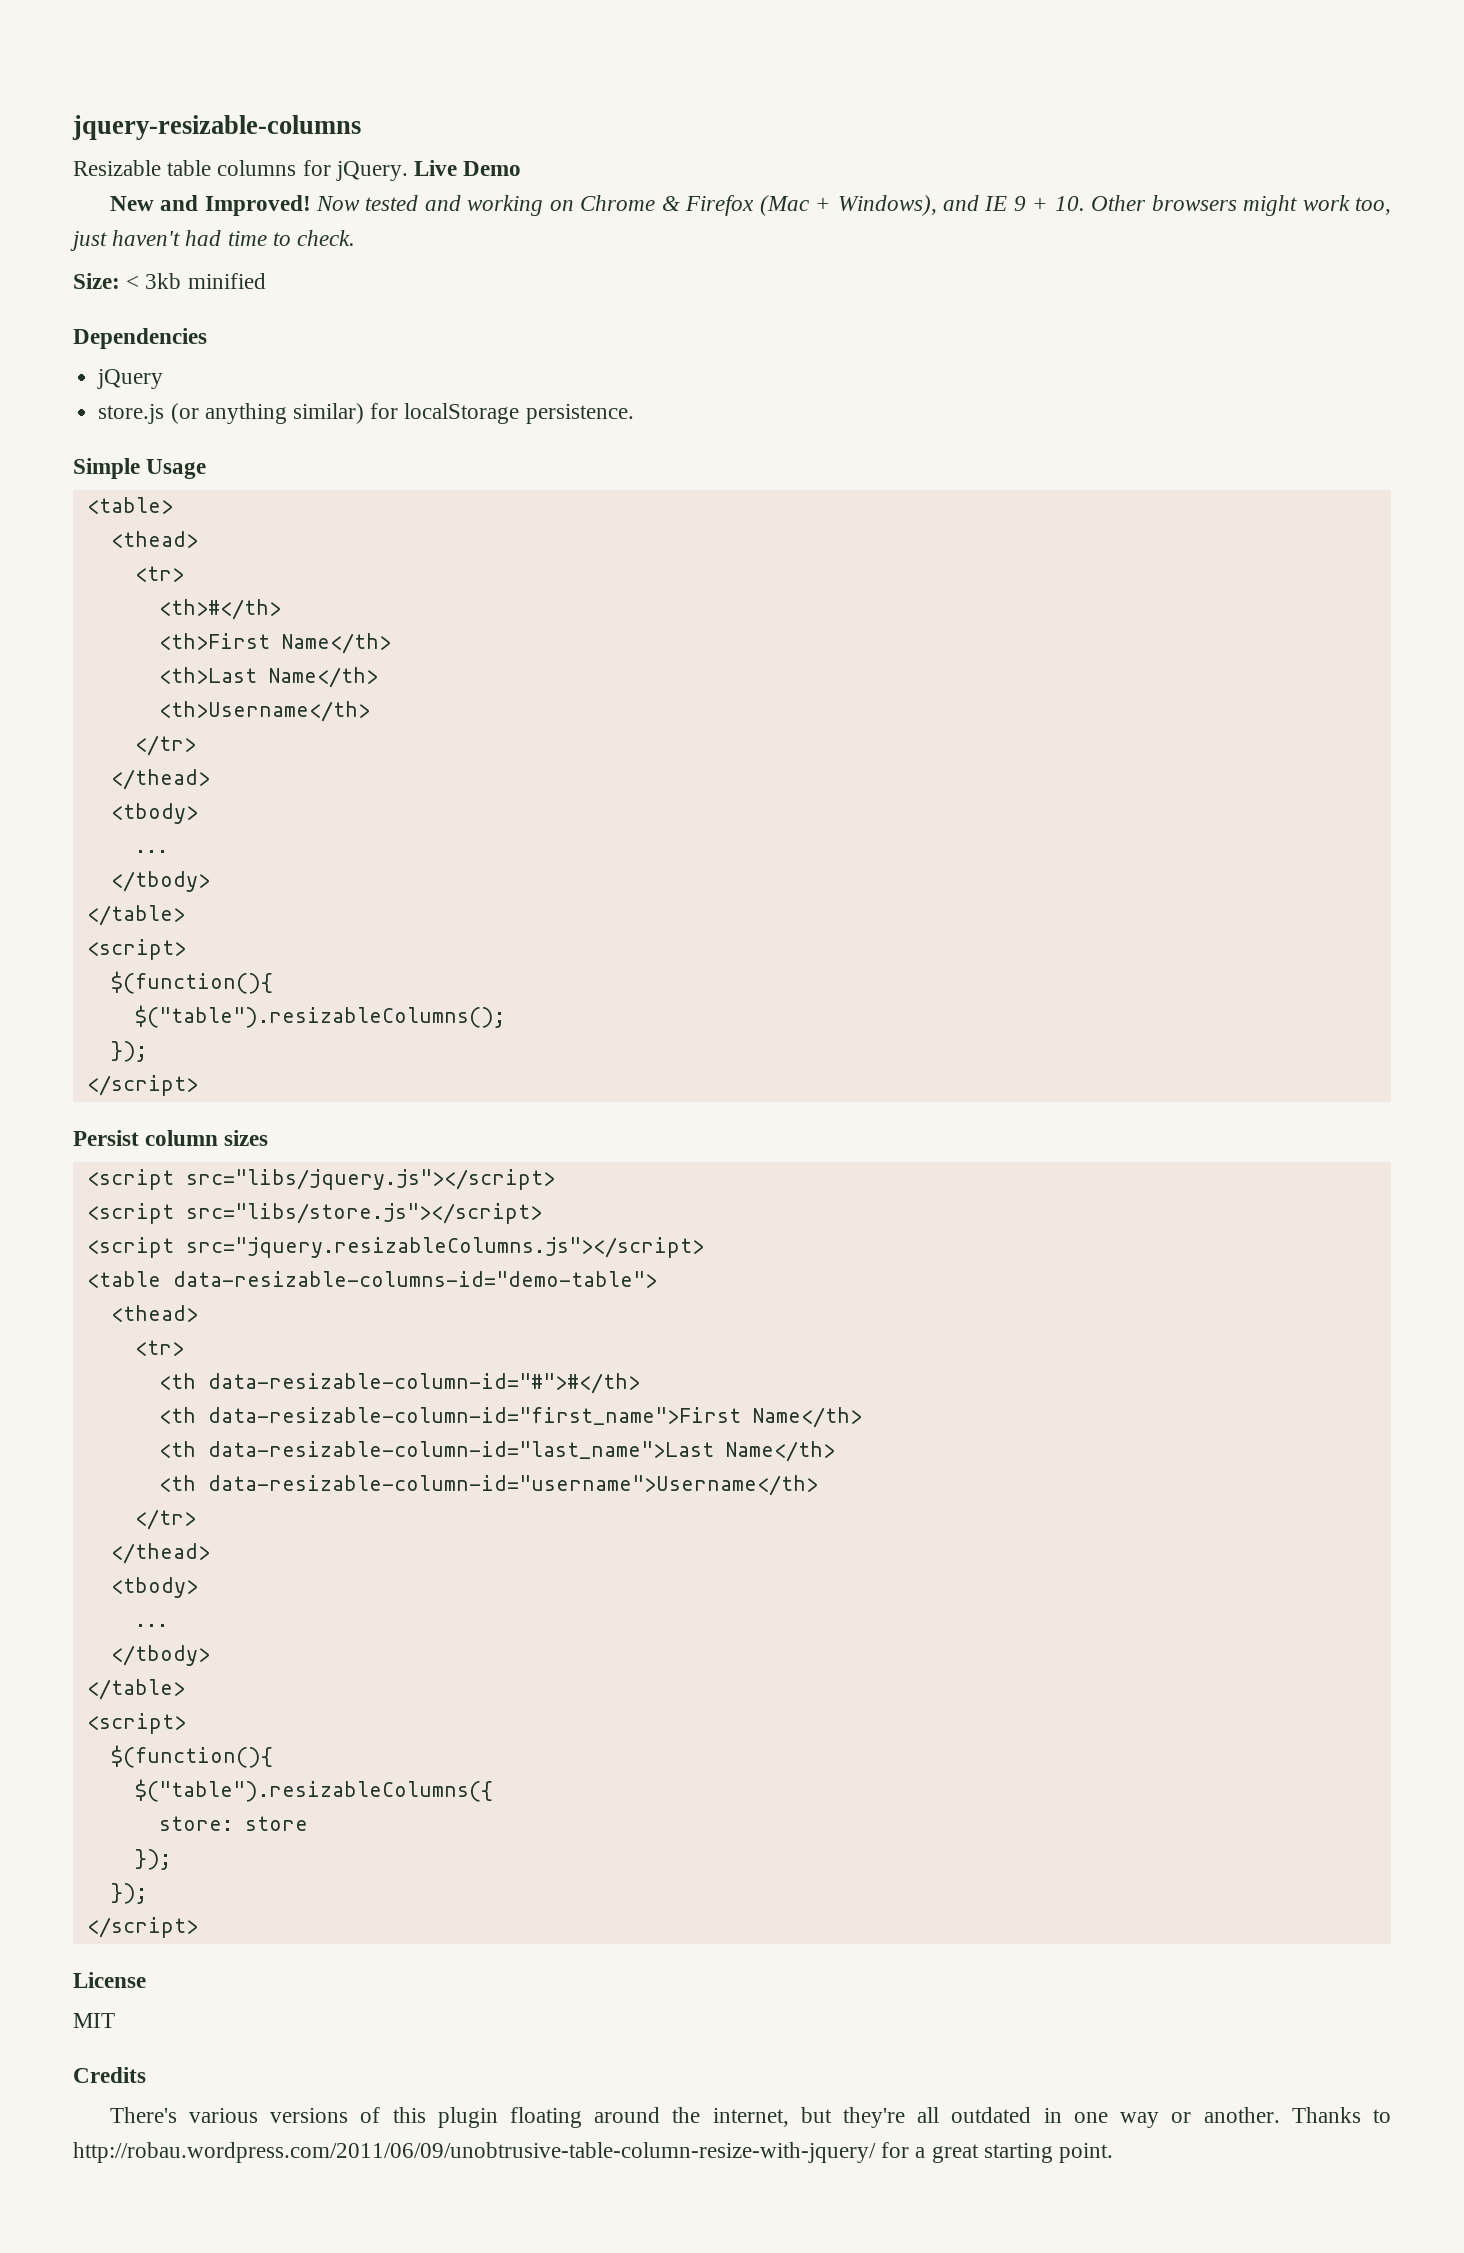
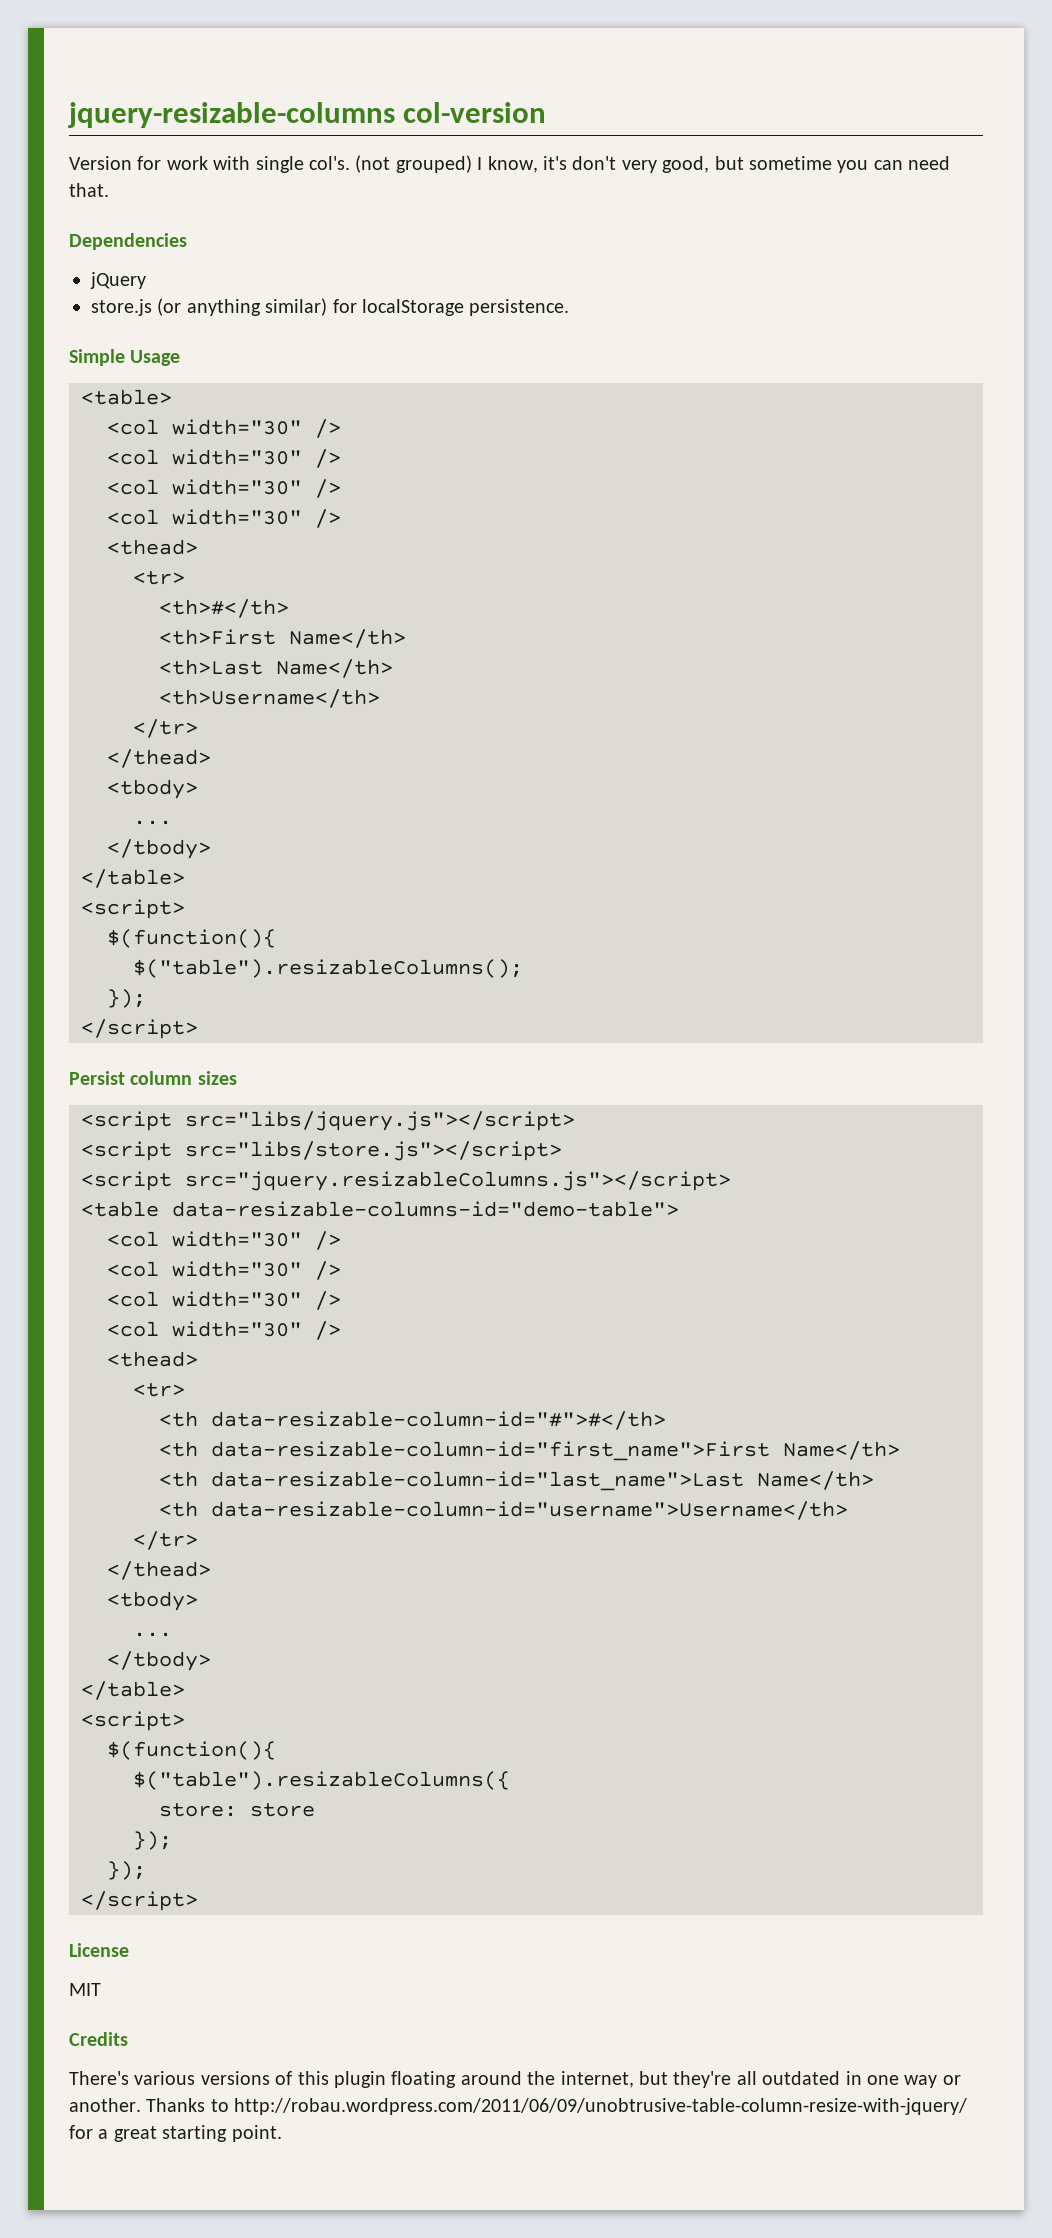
[73,160,522,181] [109,195,1391,216] [70,230,356,251] [73,273,266,289] // Resizable table columns for jQuery. Live Demo // New and Improved! Now tested and working on Chrome & Firefox (Mac + Windows), and IE 9 + 10. Other browsers might work too, just haven't had time to check. // Size: < 3kb minified -> [403,102,547,123] [69,155,951,173] [69,183,109,197] col-version // Version for work with single col's. (not grouped) I know, it's don't very good, but sometime you can need that.
(173, 505) none -> [107,419,341,438] [107,449,341,468] [107,479,341,498] [107,509,341,528] // <col width="30" /> // <col width="30" /> // <col width="30" /> // <col width="30" />
(657, 1279) none -> [107,1231,341,1250] [107,1261,341,1280] [107,1291,341,1310] [107,1321,341,1340] // <col width="30" /> // <col width="30" /> // <col width="30" /> // <col width="30" />

